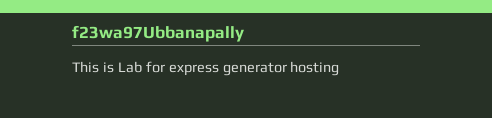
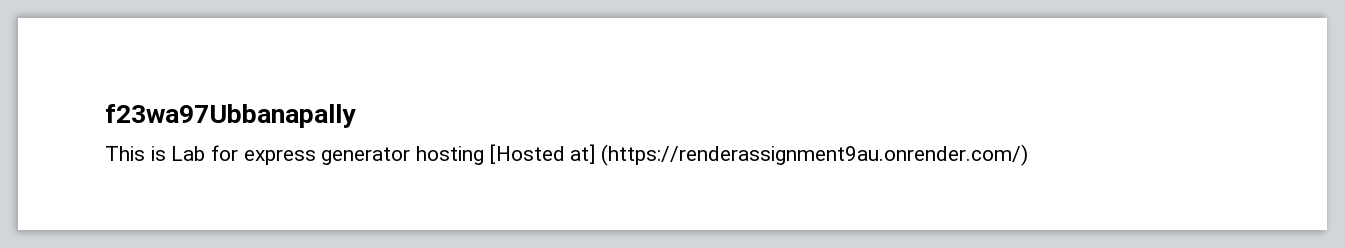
(340, 68) none -> [489,144,1029,166] [Hosted at] (https://renderassignment9au.onrender.com/)

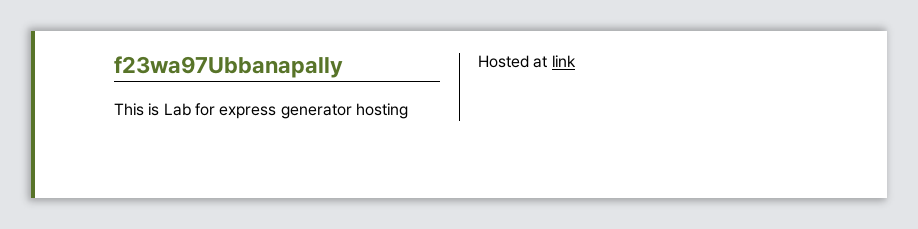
[489,144,1029,166] [Hosted at] (https://renderassignment9au.onrender.com/) -> [478,55,576,68] Hosted at link

